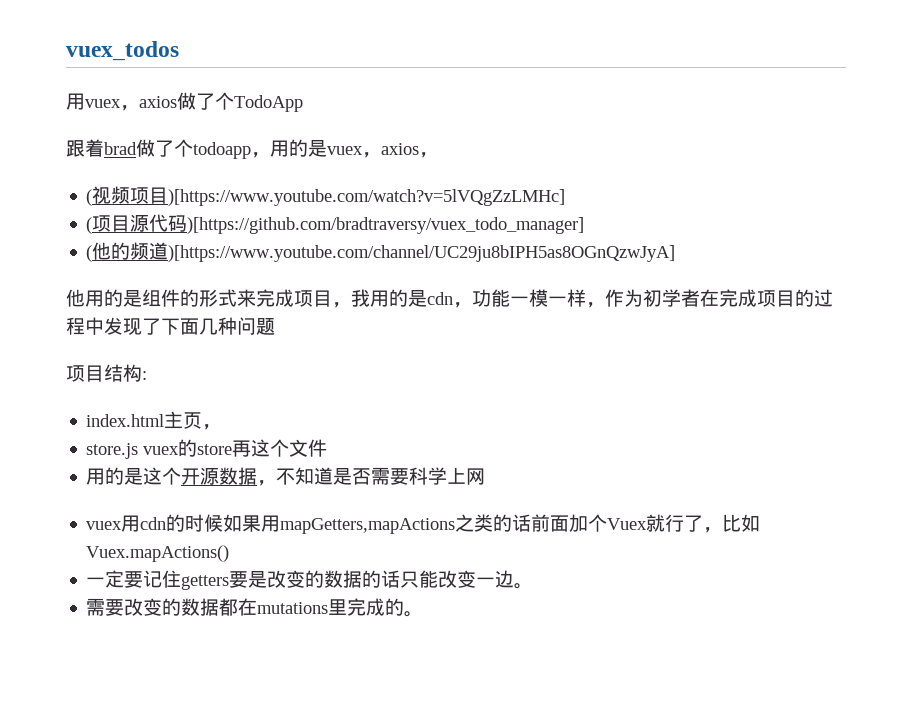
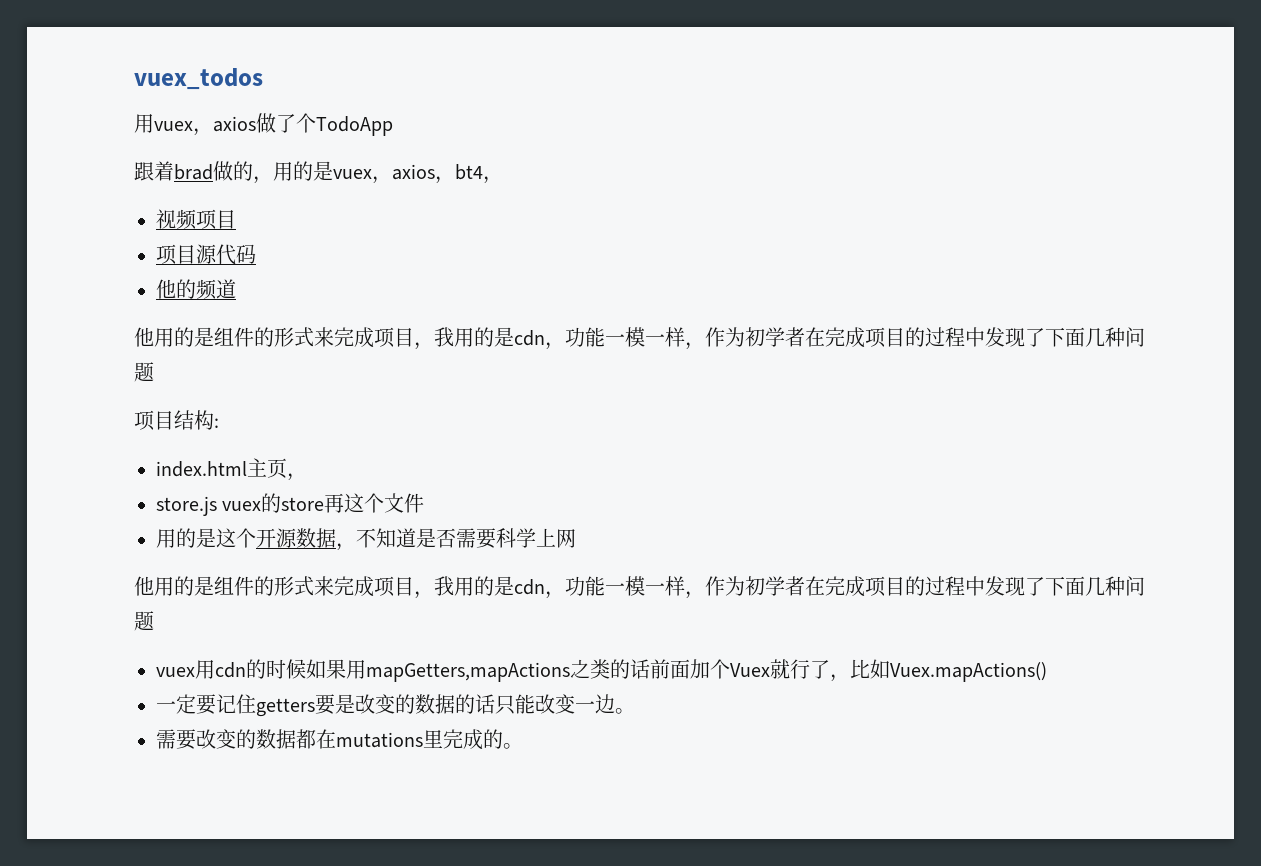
[155,139,251,159] 了个todoapp -> [233,161,253,181] 的
[86,189,93,206] // ( -> [455,164,503,184] bt4， //
[168,189,566,206] [86,217,93,234] )[https://www.youtube.com/watch?v=5lVQgZzLMHc] // ( -> (236, 219) //
[187,217,585,234] [86,245,93,262] )[https://github.com/bradtraversy/vuex_todo_manager] // ( -> (256, 254) //
[168,245,676,262] )[https://www.youtube.com/channel/UC29ju8bIPH5as8OGnQzwJyA] -> (236, 289) none
(486, 476) none -> [134,576,1145,599] [134,611,154,631] // 他用的是组件的形式来完成项目，我用的是cdn，功能一模一样，作为初学者在完成项目的过程中发现了下面几种问题

